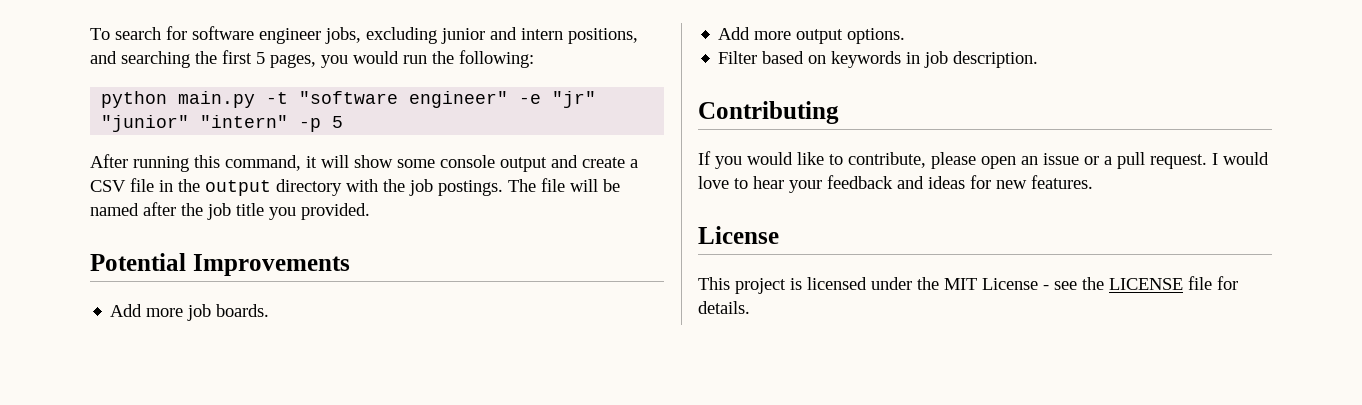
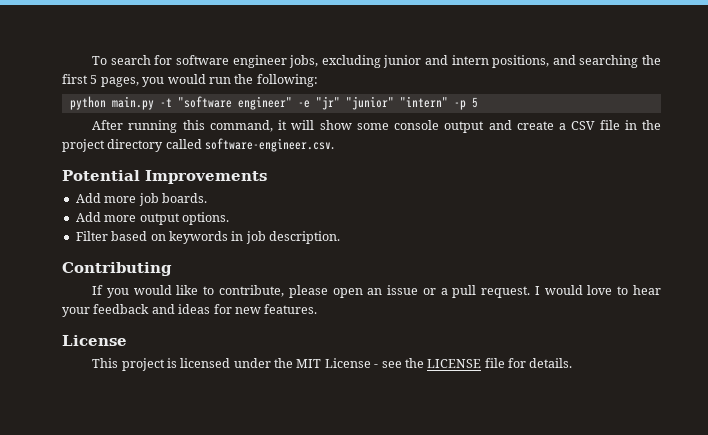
[205,178,620,196] [90,202,370,220] output directory with the job postings. The file will be named after the job title you provided. -> [62,138,335,152] project directory called software-engineer.csv.

